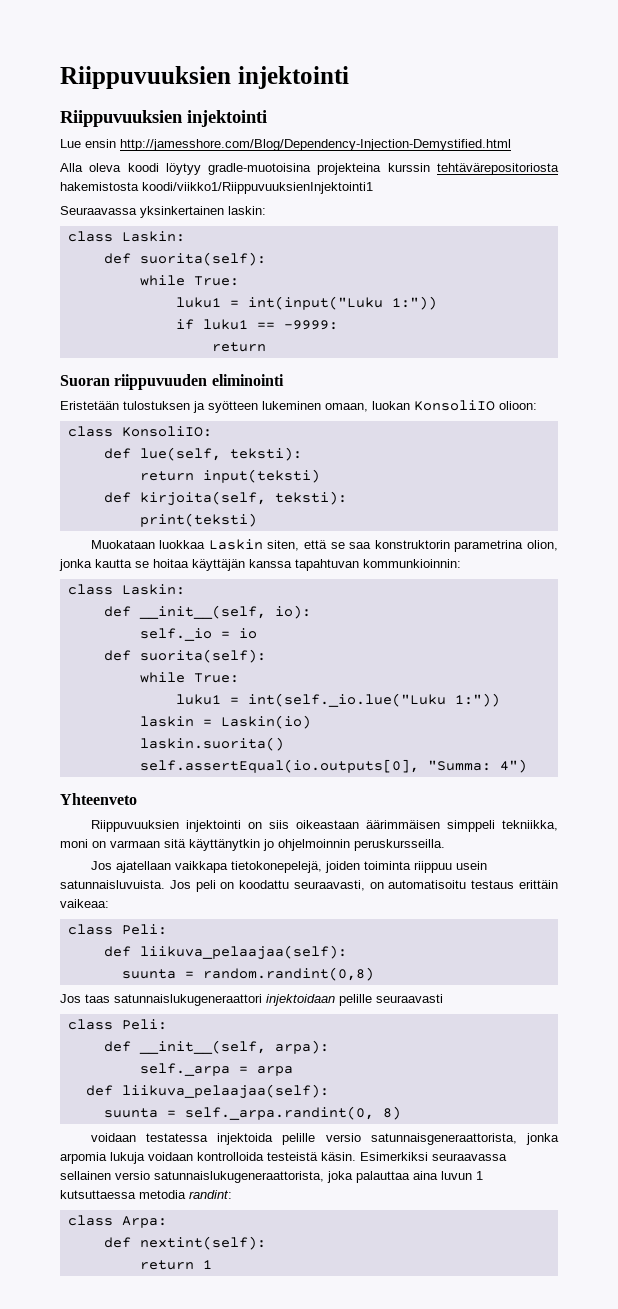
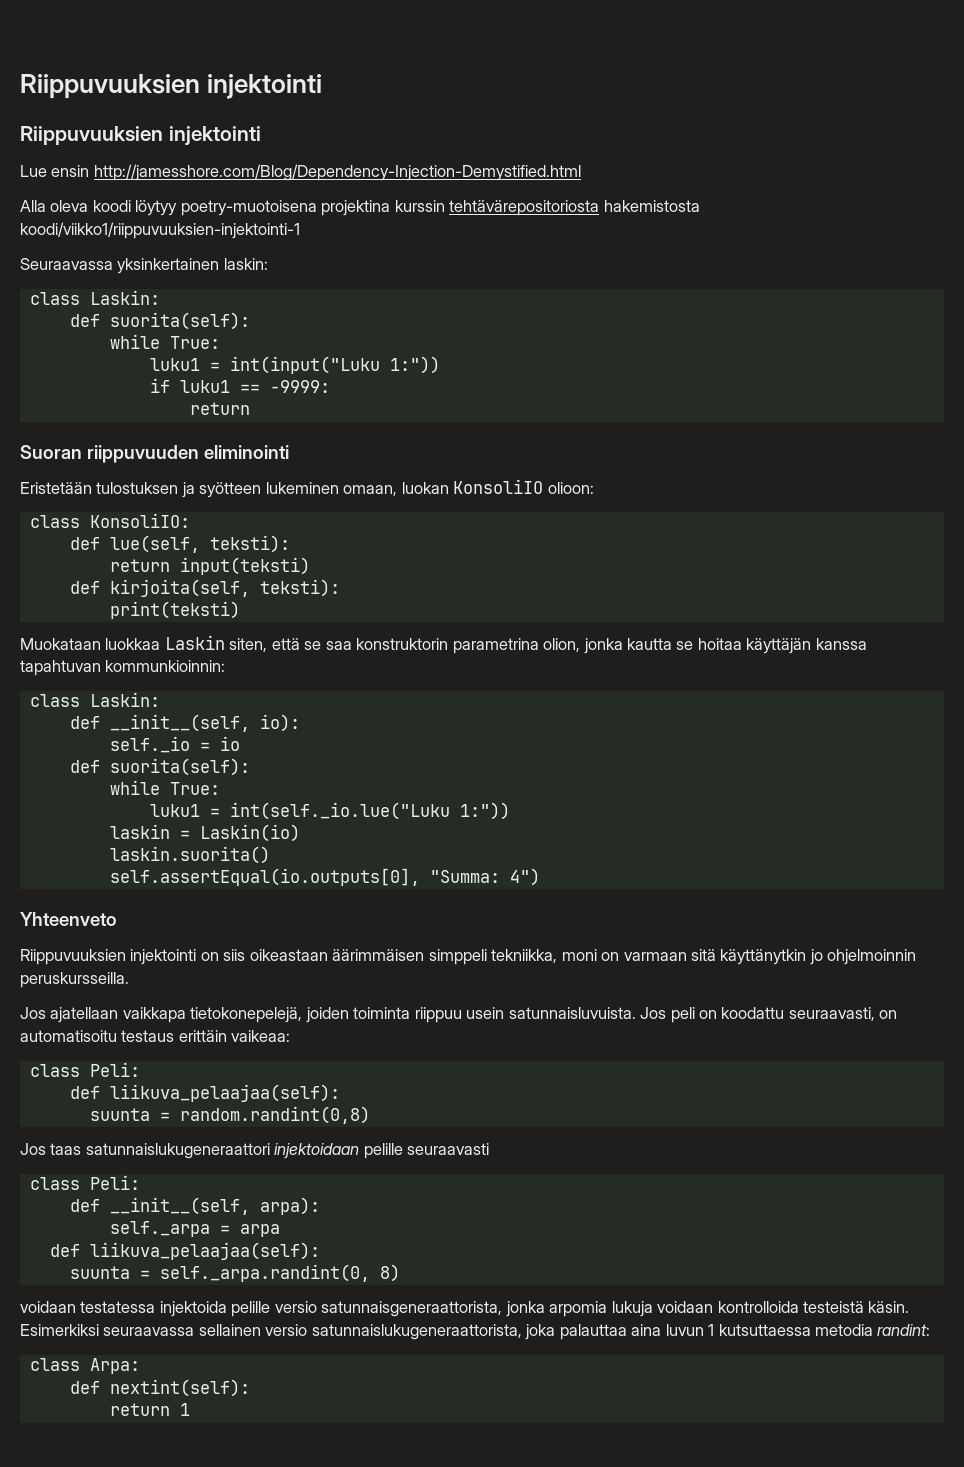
[208,163,382,175] gradle-muotoisina projekteina -> [180,200,391,216] poetry-muotoisena projektina
[142,182,373,194] koodi/viikko1/RiippuvuuksienInjektointi1 -> [20,222,300,239] koodi/viikko1/riippuvuuksien-injektointi-1

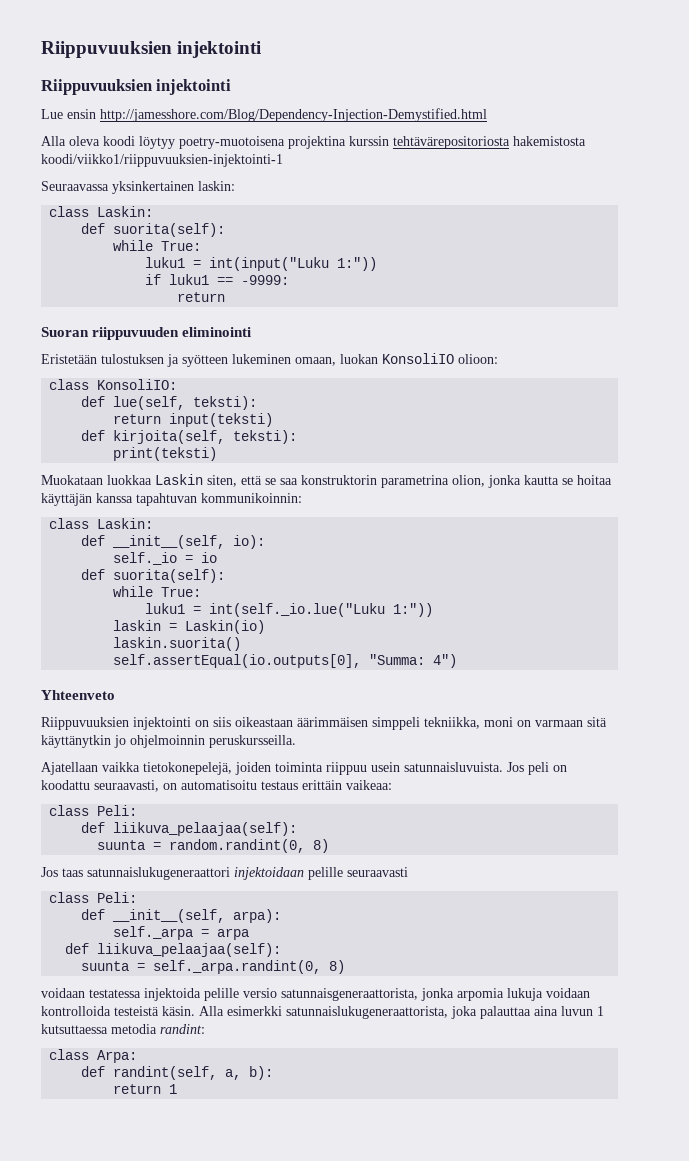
[105,660,226,672] kommunkioinnin: -> [201,493,302,503] kommunikoinnin:
[20,1007,186,1023] Jos ajatellaan vaikkapa -> [41,762,140,775] Ajatellaan vaikka
[179,1106,370,1124] random.randint(0,8) -> [169,839,330,853] random.randint(0, 8)
[20,1324,308,1336] Esimerkiksi seuraavassa sellainen versio -> [199,1006,282,1016] Alla esimerkki
[109,1379,250,1397] nextint(self): -> [113,1066,274,1080] randint(self, a, b):

